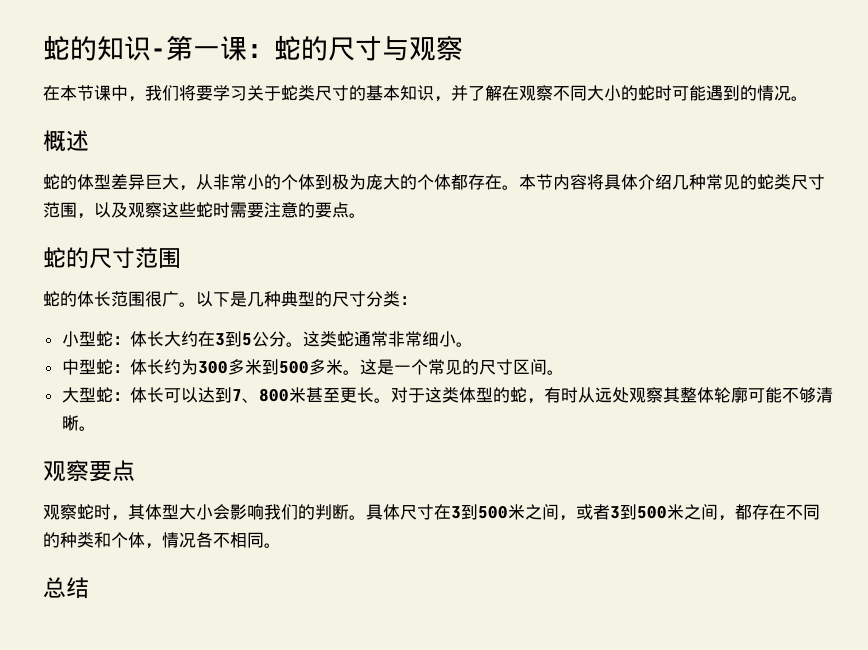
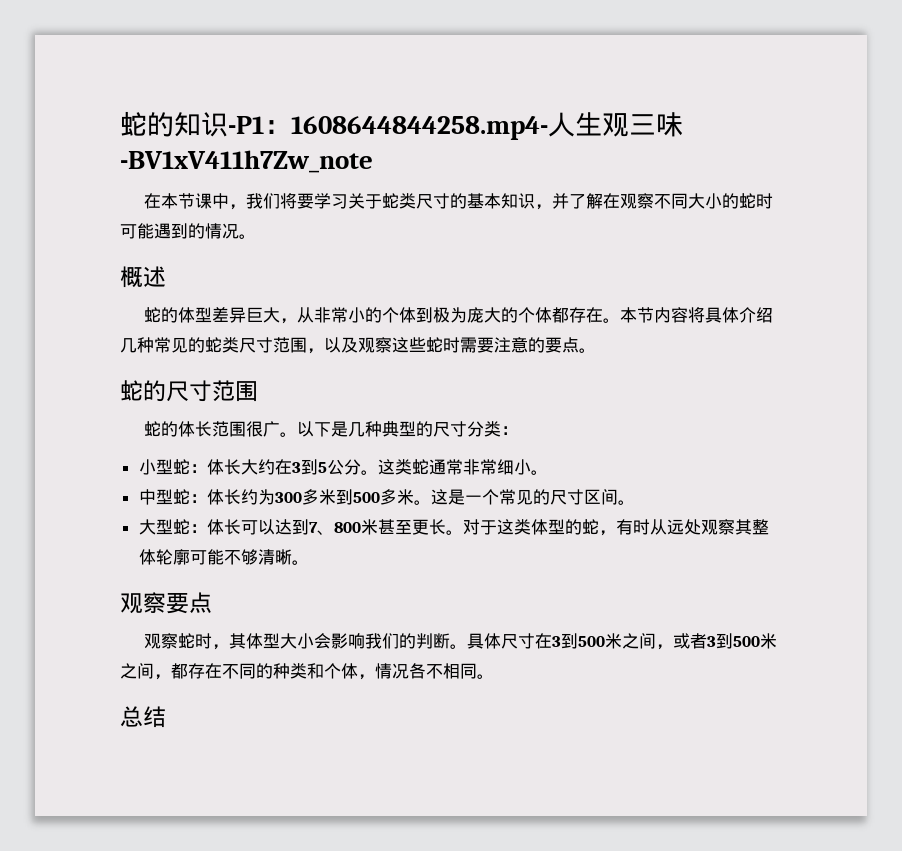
[151,35,463,61] -第一课：蛇的尺寸与观察 -> [228,112,683,140] [120,150,373,173] -P1：1608644844258.mp4-人生观三味-BV1xV411h7Zw_note

